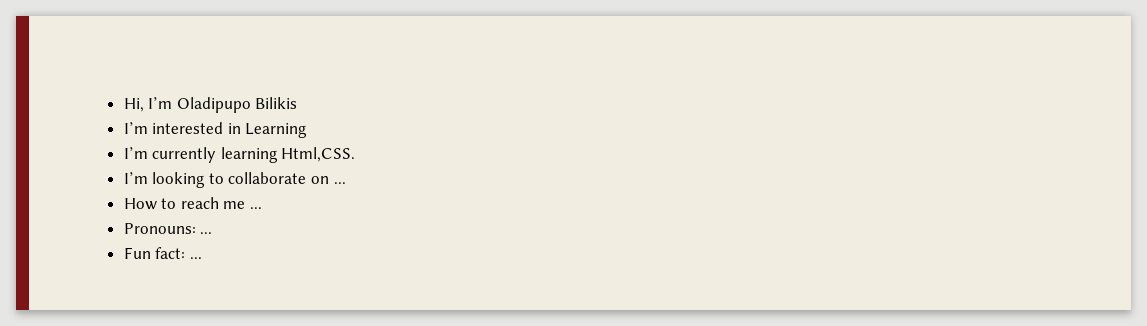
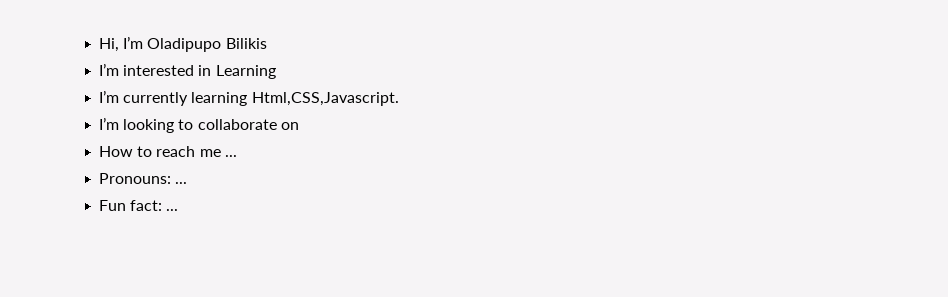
[281,147,356,162] Html,CSS. -> [251,92,399,106] Html,CSS,Javascript.
[333,182,346,184] ... -> (299, 126) none

